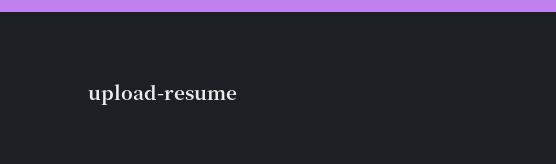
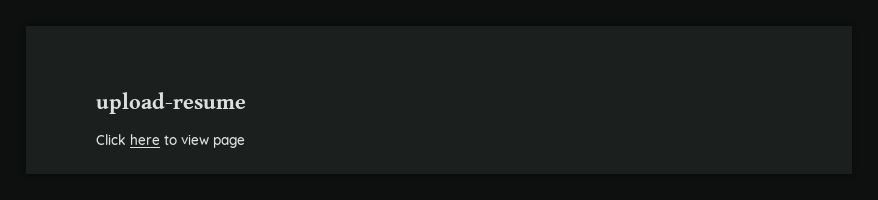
(237, 94) none -> [96,134,245,148] // Click here to view page

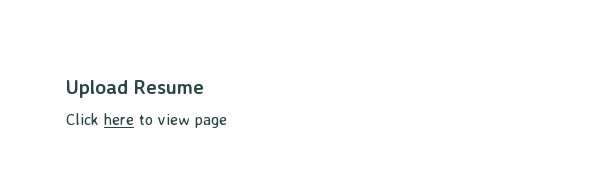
[96,92,246,114] upload-resume -> [66,80,204,98] Upload Resume

